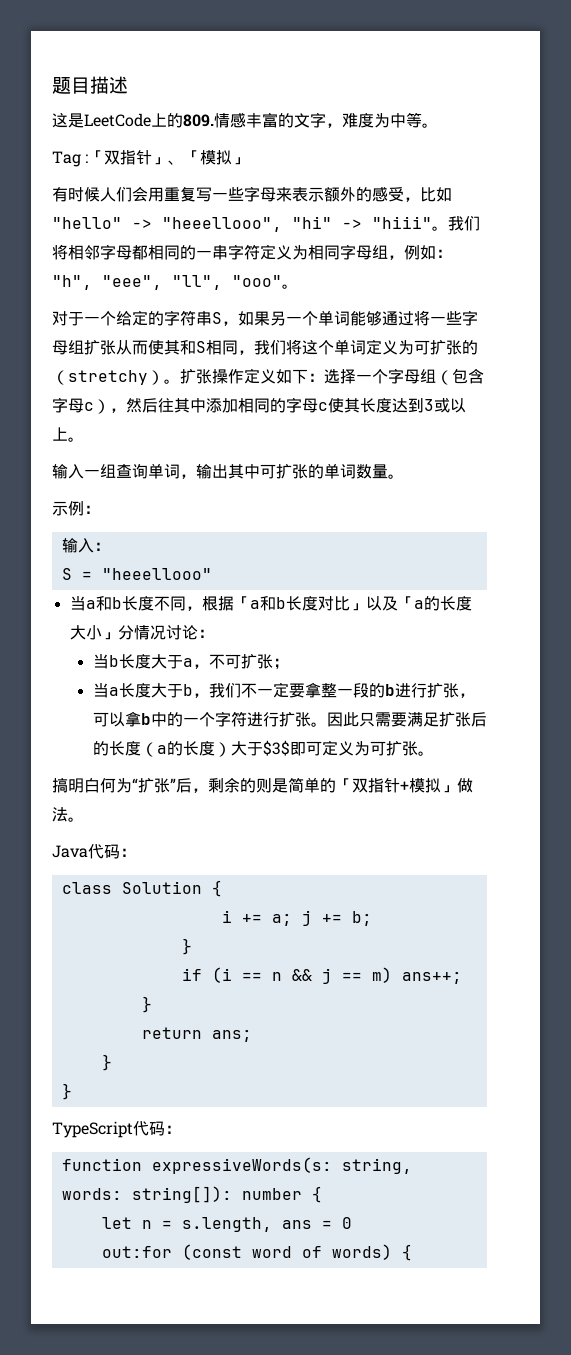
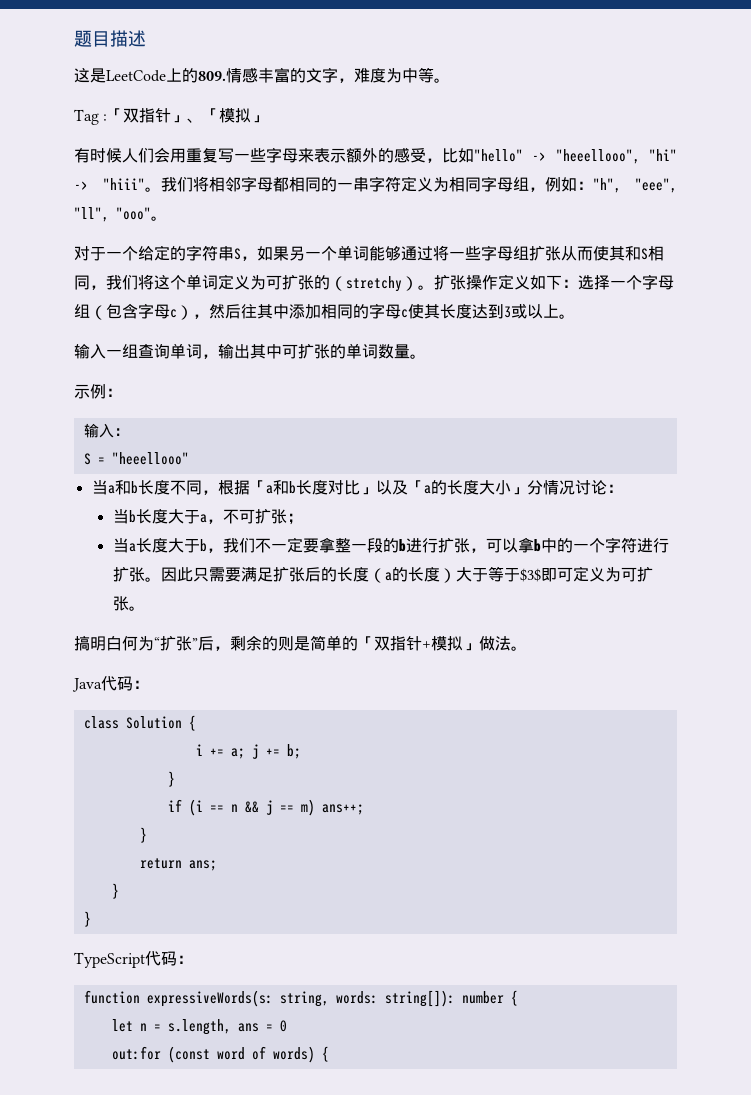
(263, 749) none -> [487,566,520,582] 等于

